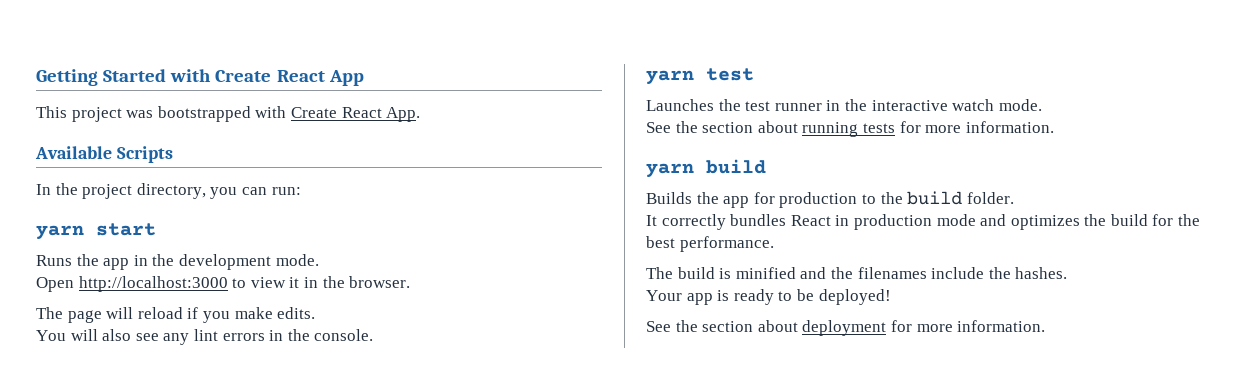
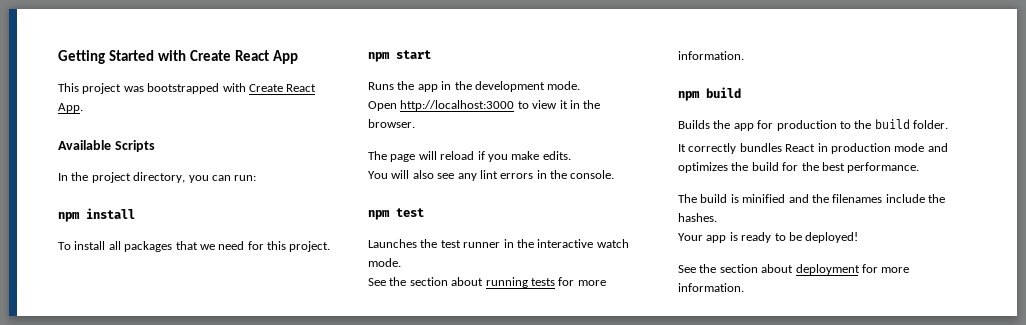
[36,225,84,240] yarn -> [58,208,135,222] [58,241,331,252] [368,52,390,62] npm install // To install all packages that we need for this project. // npm
[646,70,694,85] yarn -> [368,210,390,220] npm
[646,163,694,178] yarn -> [678,91,700,101] npm

